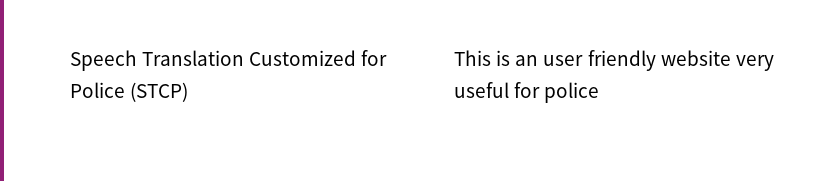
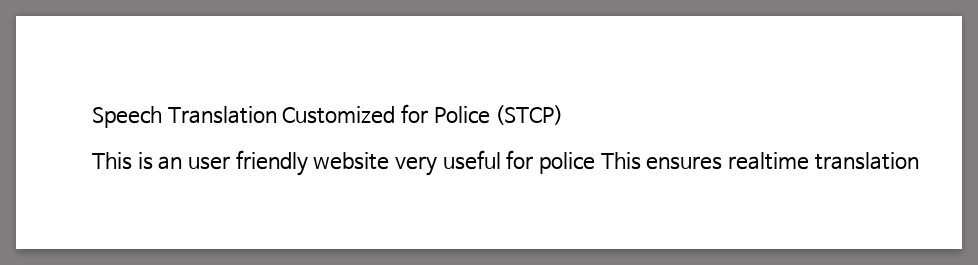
(600, 92) none -> [600,152,919,170] This ensures realtime translation

